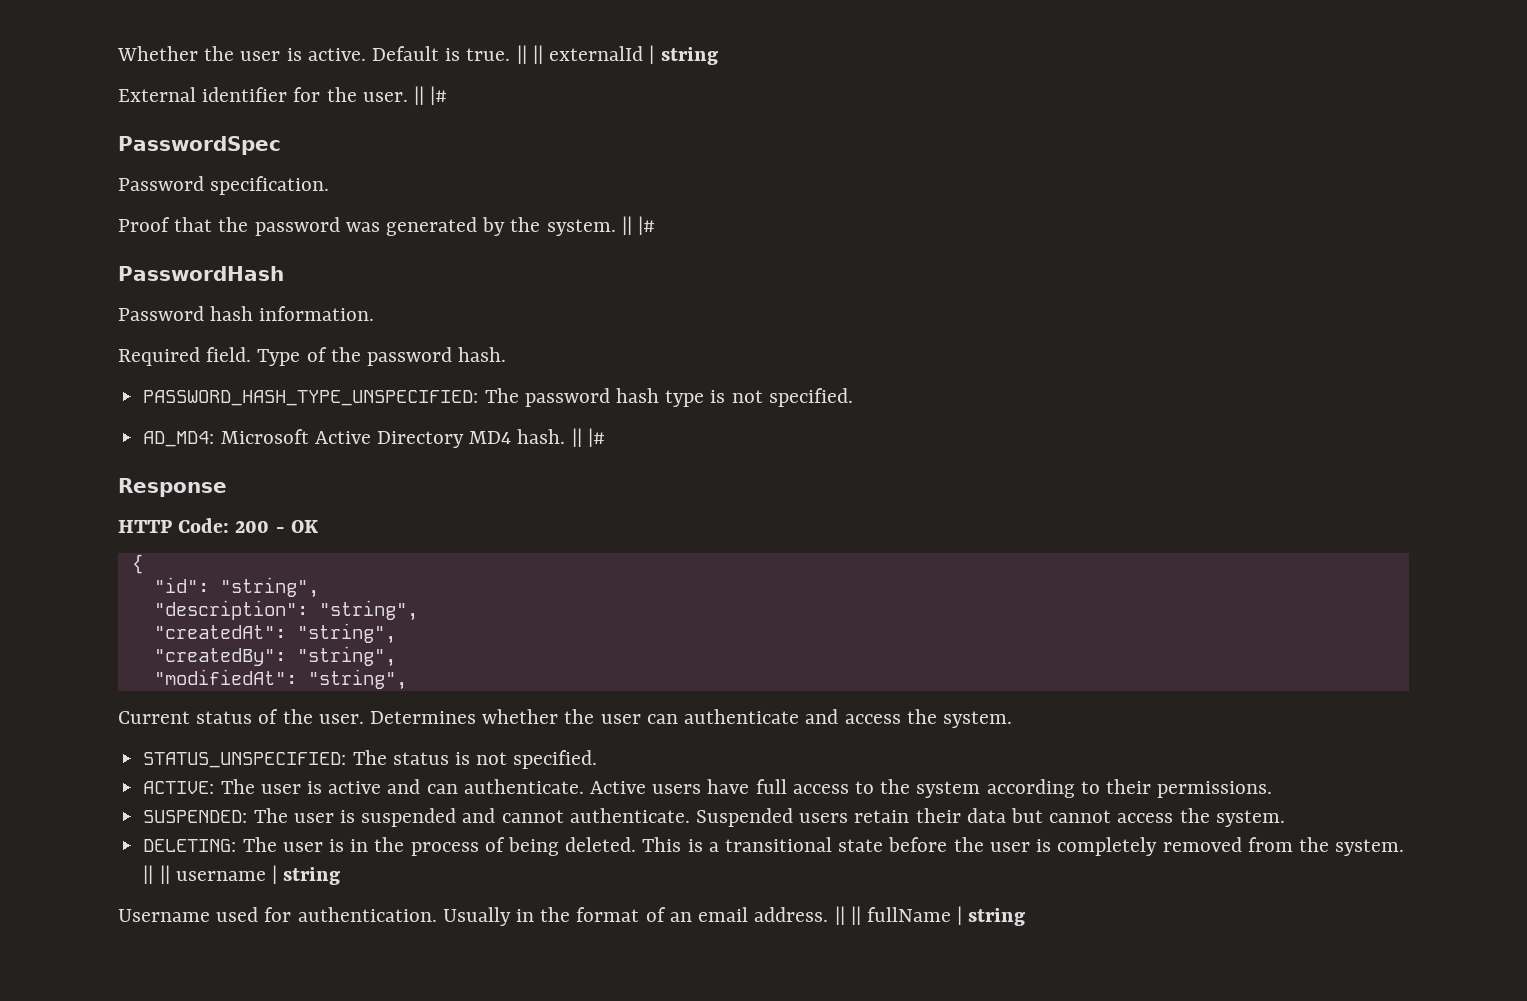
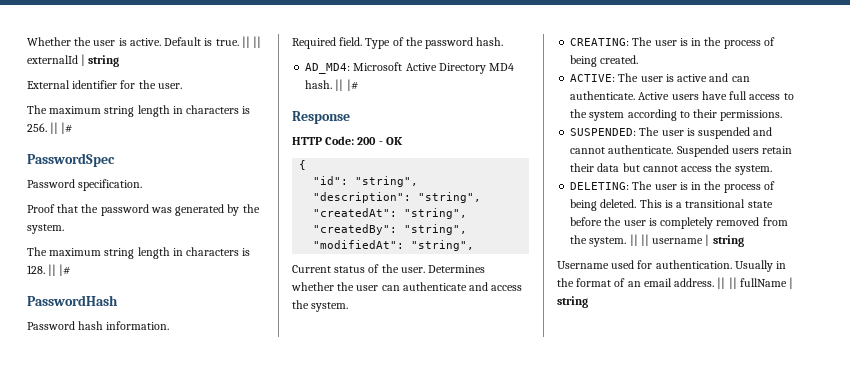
(408, 97) none -> [27,105,251,117] [27,123,47,132] // The maximum string length in characters is 256.
(616, 227) none -> [27,247,251,259] [27,265,45,274] // The maximum string length in characters is 128.
[143,388,853,407] // PASSWORD_HASH_TYPE_UNSPECIFIED: The password hash type is not specified. -> (504, 41) none
[143,750,598,769] STATUS_UNSPECIFIED: The status is not specified. -> [570,37,775,49] [570,55,639,67] CREATING: The user is in the process of being created.

